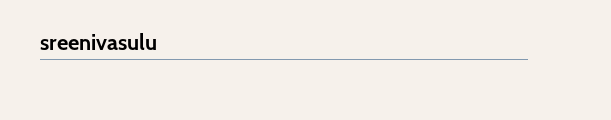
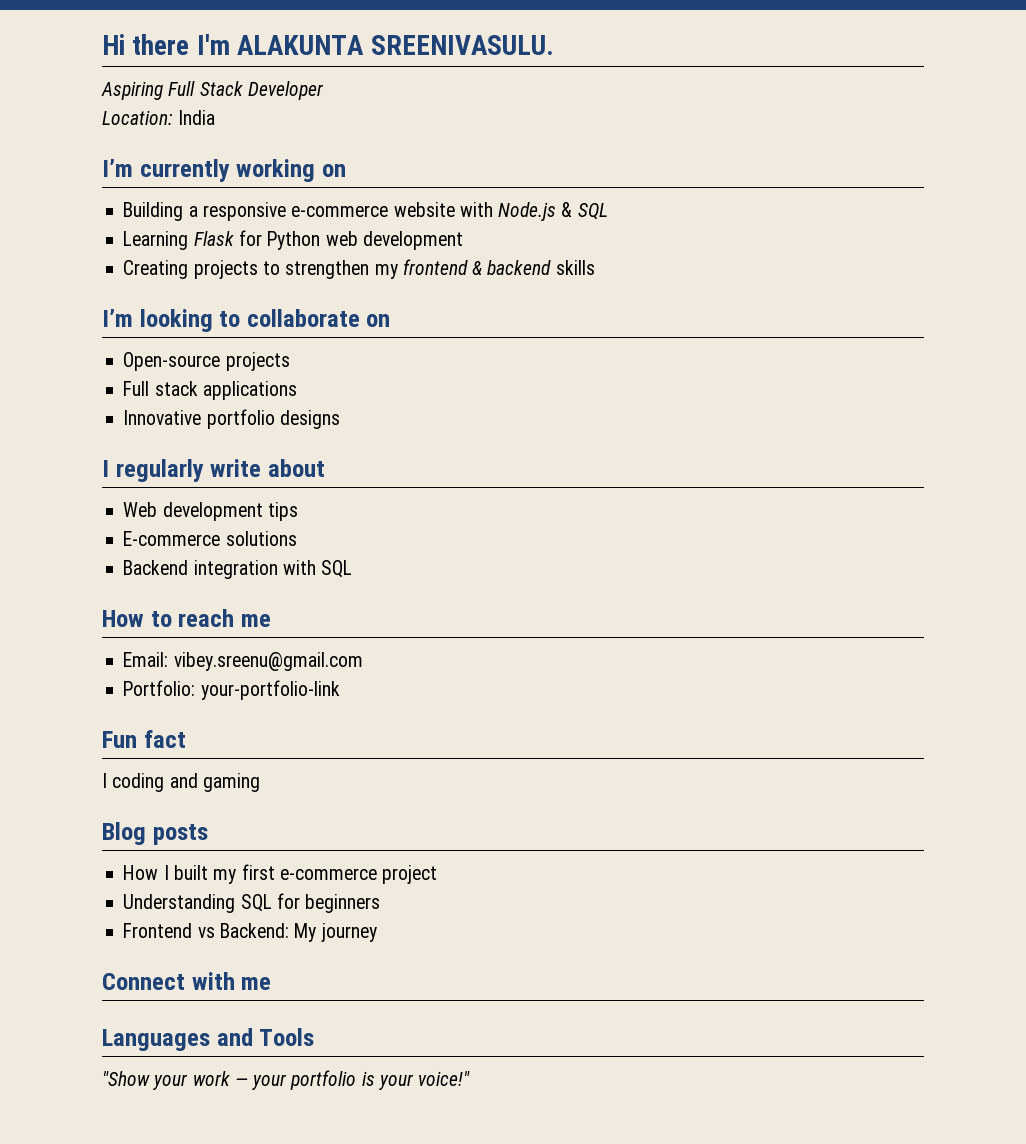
[40,33,157,50] sreenivasulu -> [102,34,554,55] [101,81,324,100] [102,110,216,125] [102,159,346,182] [123,202,608,221] [123,230,463,250] [123,259,595,279] [102,309,391,332] [123,352,290,371] [123,381,297,400] [123,409,340,429] [102,459,325,482] [123,502,298,521] [123,531,297,546] [123,560,353,579] [102,609,271,627] [123,652,363,671] [123,680,340,700] [102,730,186,748] [102,773,260,792] [102,822,208,845] [123,864,438,884] [123,893,381,913] [123,923,377,942] [102,972,272,990] [102,1028,315,1051] [102,1070,471,1090] Hi there I'm ALAKUNTA SREENIVASULU. // Aspiring Full Stack Developer // Location: India // I’m currently working on // Building a responsive e-commerce website with Node.js & SQL // Learning Flask for Python web development // Creating projects to strengthen my frontend & backend skills // I’m looking to collaborate on // Open-source projects // Full stack applications // Innovative portfolio designs // I regularly write about // Web development tips // E-commerce solutions // Backend integration with SQL // How to reach me // Email: vibey.sreenu@gmail.com // Portfolio: your-portfolio-link // Fun fact // I coding and gaming // Blog posts // How I built my first e-commerce project // Understanding SQL for beginners // Frontend vs Backend: My journey // Connect with me // Languages and Tools // "Show your work — your portfolio is your voice!"

